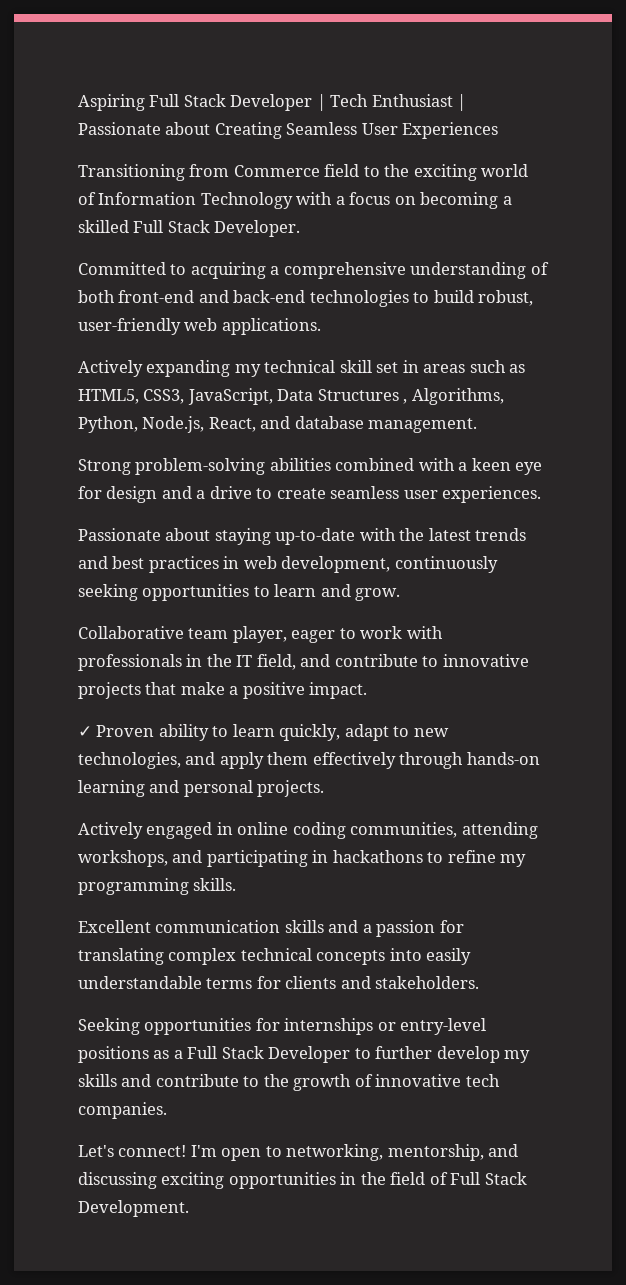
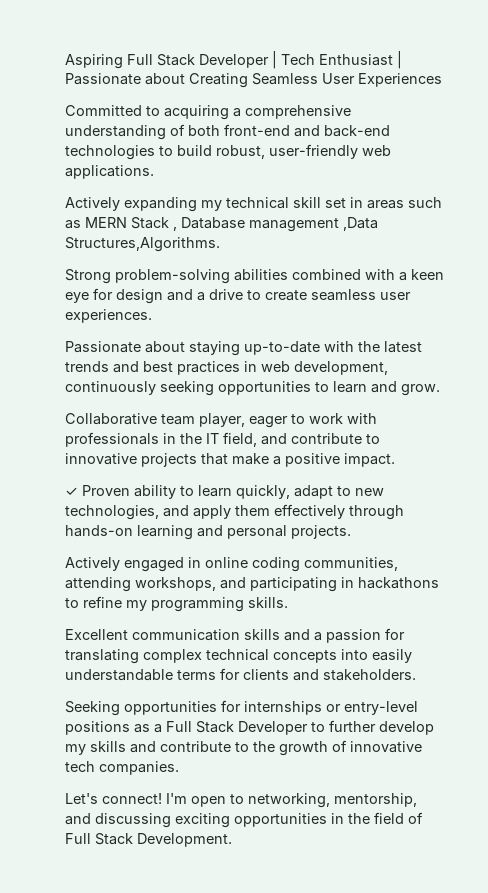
[78,164,529,181] [78,192,512,209] [78,220,301,237] // Transitioning from Commerce field to the exciting world of Information Technology with a focus on becoming a skilled Full Stack Developer. -> (442, 80) none
[78,388,504,405] [78,416,478,433] HTML5, CSS3, JavaScript, Data Structures , Algorithms, Python, Node.js, React, and database management. -> [85,217,378,232] [65,237,220,252] MERN Stack , Database management ,Data Structures,Algorithms.

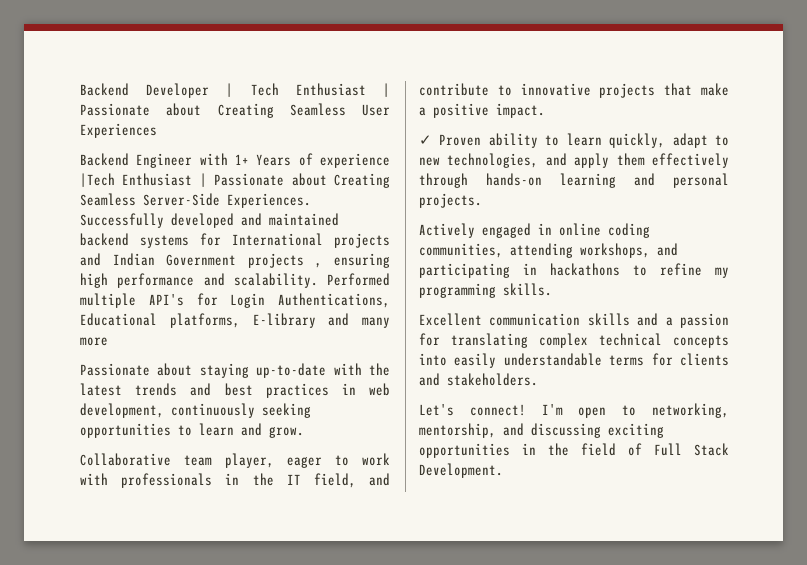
[65,54,195,69] Aspiring Full Stack -> [80,83,129,96] Backend
[65,105,351,120] [65,124,390,140] [65,144,391,160] [65,165,154,179] [65,197,442,212] [65,217,378,232] [65,237,220,252] [65,269,444,284] [65,288,411,304] [65,309,152,323] Committed to acquiring a comprehensive understanding of both front-end and back-end technologies to build robust, user-friendly web applications. // Actively expanding my technical skill set in areas such as MERN Stack , Database management ,Data Structures,Algorithms. // Strong problem-solving abilities combined with a keen eye for design and a drive to create seamless user experiences. -> [80,153,391,168] [80,173,390,188] [80,193,311,208] [80,213,339,228] [80,233,390,248] [80,253,390,268] [80,273,390,288] [80,293,390,308] [80,313,390,328] [80,337,108,346] Backend Engineer with 1+ Years of experience |Tech Enthusiast | Passionate about Creating Seamless Server-Side Experiences. Successfully developed and maintained backend systems for International projects and Indian Government projects , ensuring high performance and scalability. Performed multiple API's for Login Authentications, Educational platforms, E-library and many more
[65,700,418,716] [65,720,434,735] [65,740,422,756] [65,761,179,775] // Seeking opportunities for internships or entry-level positions as a Full Stack Developer to further develop my skills and contribute to the growth of innovative tech companies. -> (538, 379) none

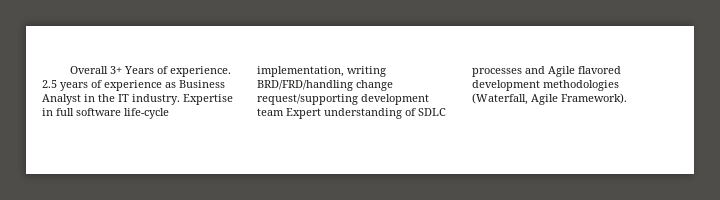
[80,83,390,98] [80,103,390,118] [80,123,157,138] [80,153,391,168] [80,173,390,188] [80,193,311,208] [80,213,339,228] [80,233,390,248] [80,253,390,268] [80,273,390,288] [80,293,390,308] [80,313,390,328] [80,337,108,346] [80,363,390,378] [80,383,390,398] [80,403,311,418] [80,423,304,438] [80,453,390,468] [80,473,390,488] [419,83,729,98] [419,103,545,118] [419,133,729,148] [419,153,729,168] [419,173,729,188] [419,193,482,208] [419,223,650,238] [419,243,678,258] [419,263,729,278] [419,283,552,298] [419,313,729,328] [419,333,729,348] [419,353,729,368] [419,373,538,386] [419,403,729,418] [419,423,664,438] [419,443,729,458] [419,463,503,478] Backend Developer | Tech Enthusiast | Passionate about Creating Seamless User Experiences // Backend Engineer with 1+ Years of experience |Tech Enthusiast | Passionate about Creating Seamless Server-Side Experiences. Successfully developed and maintained backend systems for International projects and Indian Government projects , ensuring high performance and scalability. Performed multiple API's for Login Authentications, Educational platforms, E-library and many more // Passionate about staying up-to-date with the latest trends and best practices in web development, continuously seeking opportunities to learn and grow. // Collaborative team player, eager to work with professionals in the IT field, and contribute to innovative projects that make a positive impact. // ✓ Proven ability to learn quickly, adapt to new technologies, and apply them effectively through hands-on learning and personal projects. // Actively engaged in online coding communities, attending workshops, and participating in hackathons to refine my programming skills. // Excellent communication skills and a passion for translating complex technical concepts into easily understandable terms for clients and stakeholders. // Let's connect! I'm open to networking, mentorship, and discussing exciting opportunities in the field of Full Stack Development. -> [69,66,231,77] [42,80,225,91] [42,94,233,105] [42,108,169,119] [257,66,386,77] [257,80,393,91] [257,94,429,105] [257,108,446,119] [472,66,621,77] [472,80,619,91] [472,93,627,105] Overall 3+ Years of experience. 2.5 years of experience as Business Analyst in the IT industry. Expertise in full software life-cycle implementation, writing BRD/FRD/handling change request/supporting development team Expert understanding of SDLC processes and Agile flavored development methodologies (Waterfall, Agile Framework).

